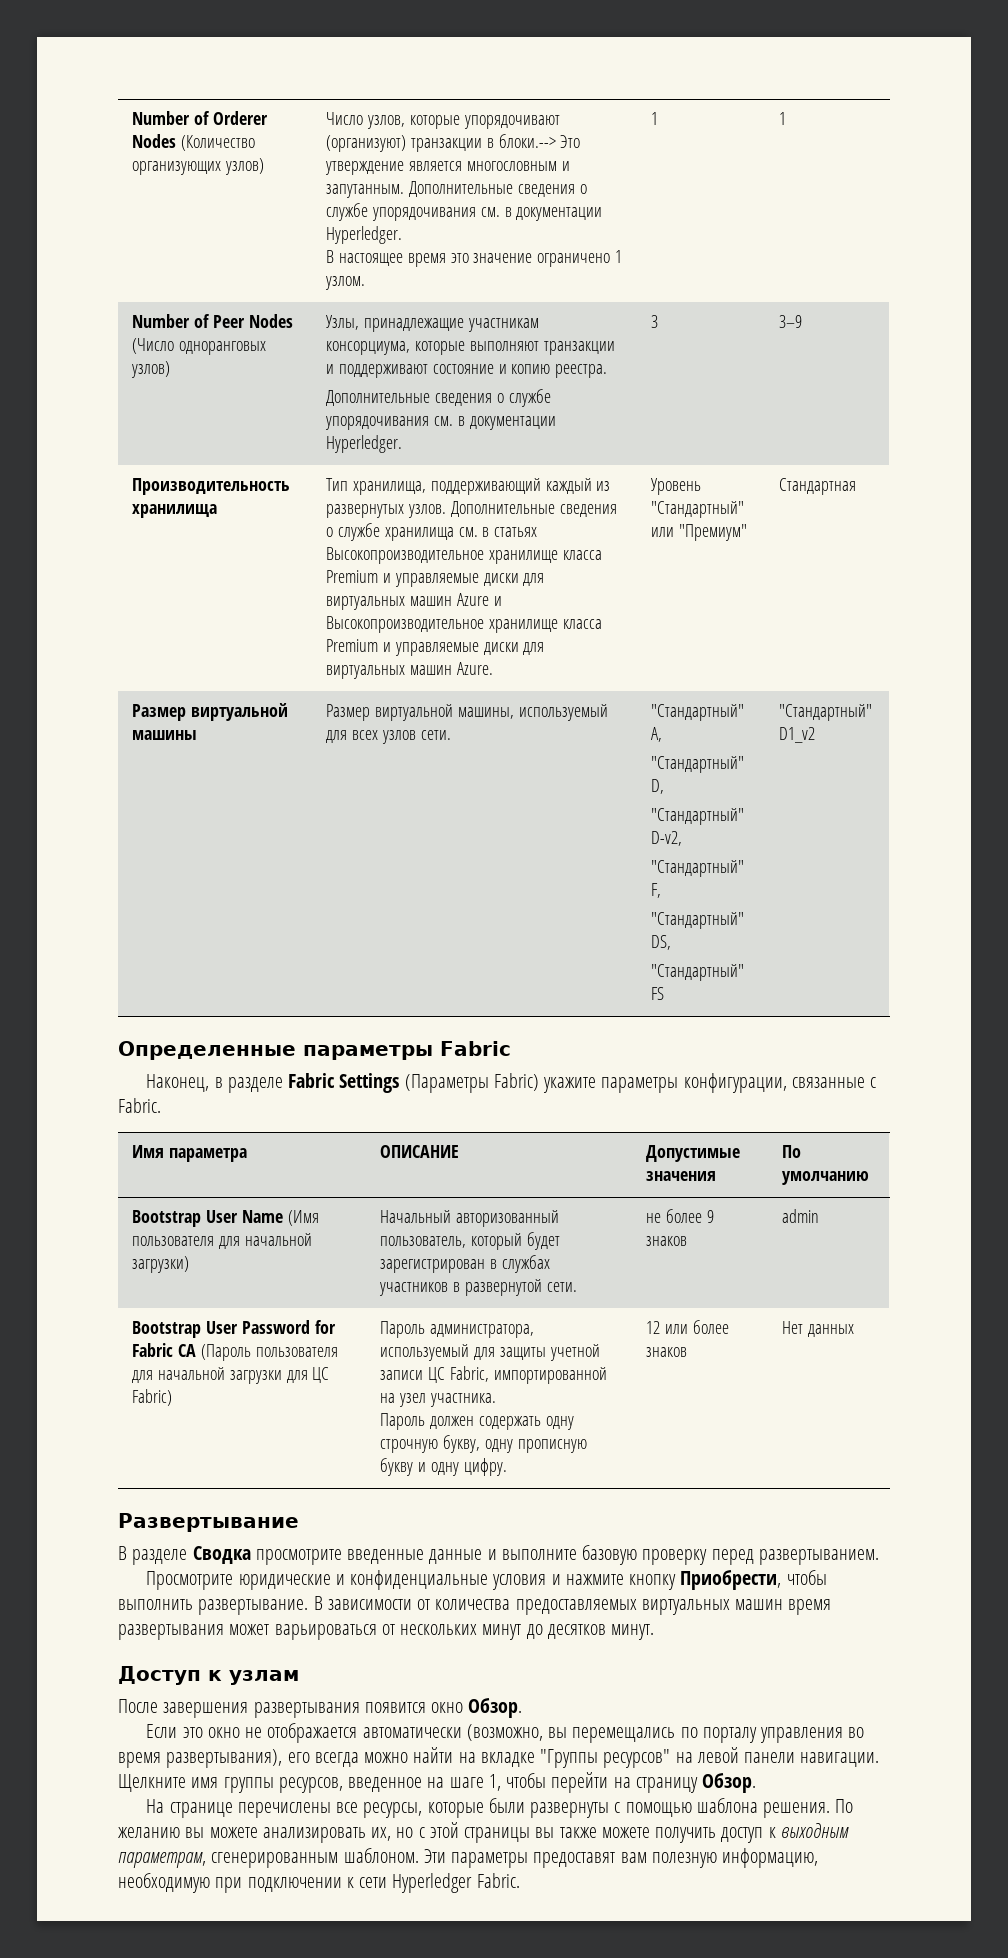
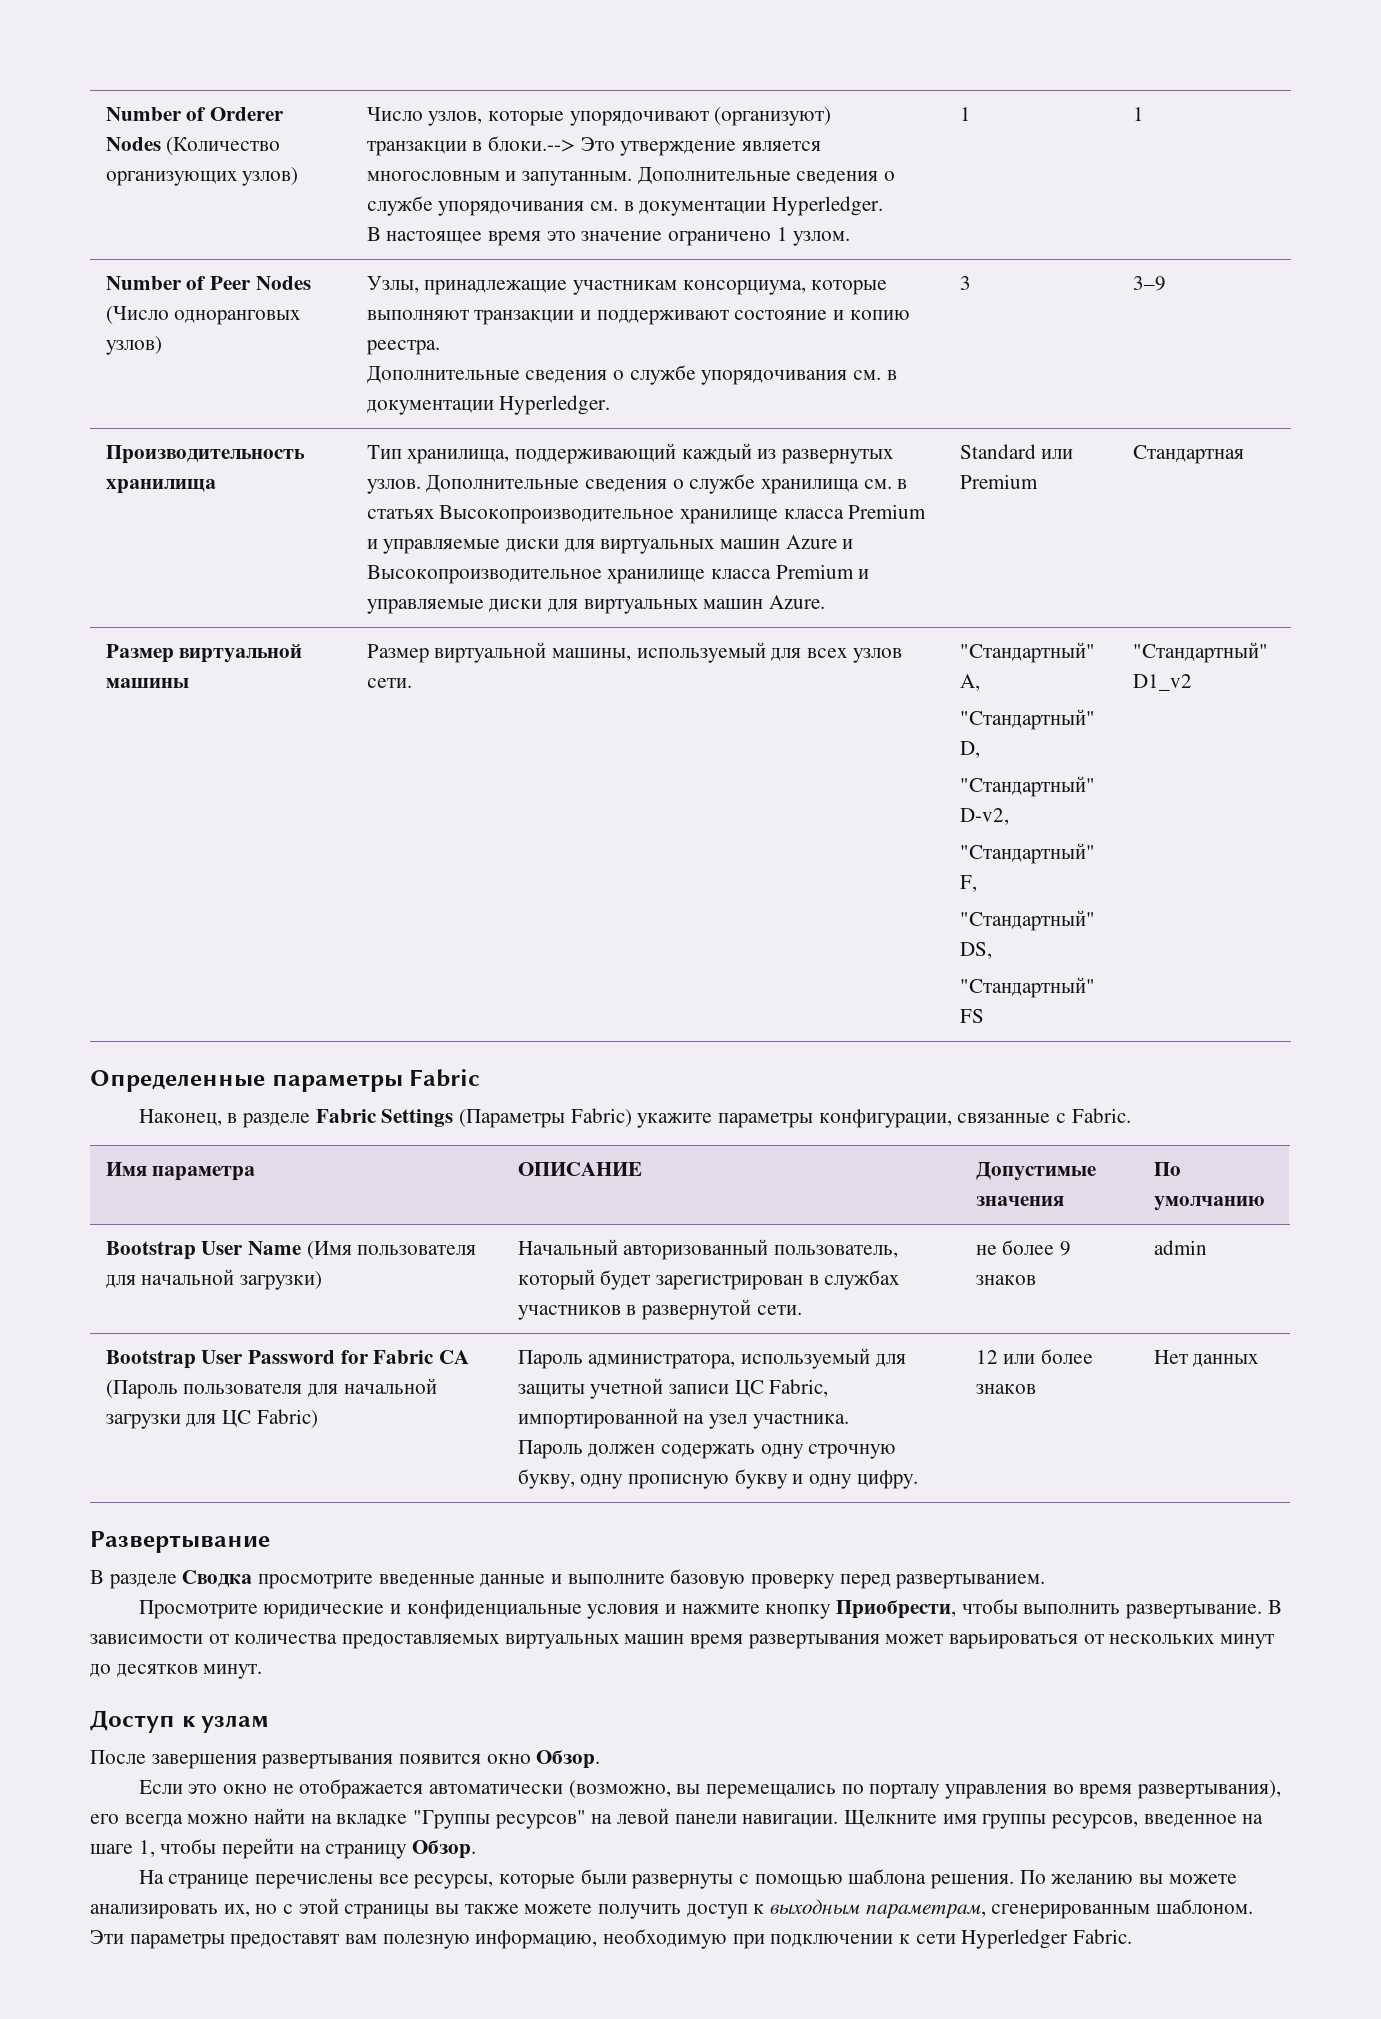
[651,478,702,495] [651,501,745,518] [651,524,748,541] Уровень "Стандартный" или "Премиум" -> [959,444,1074,459] [959,474,1038,489] Standard или Premium

